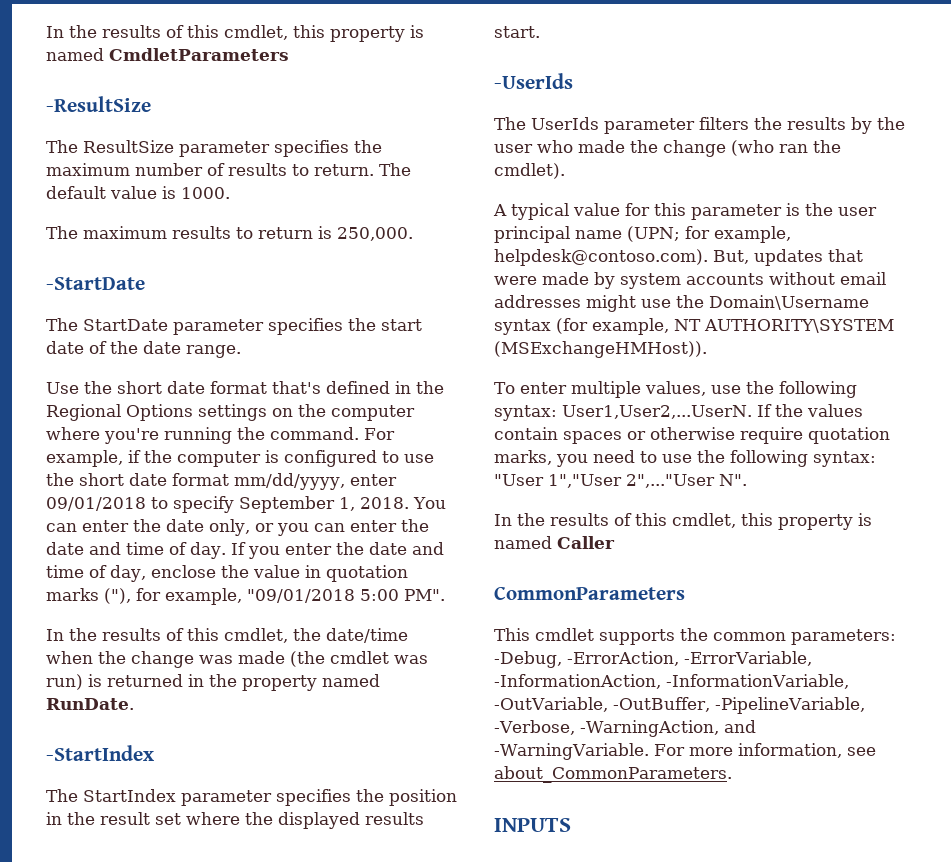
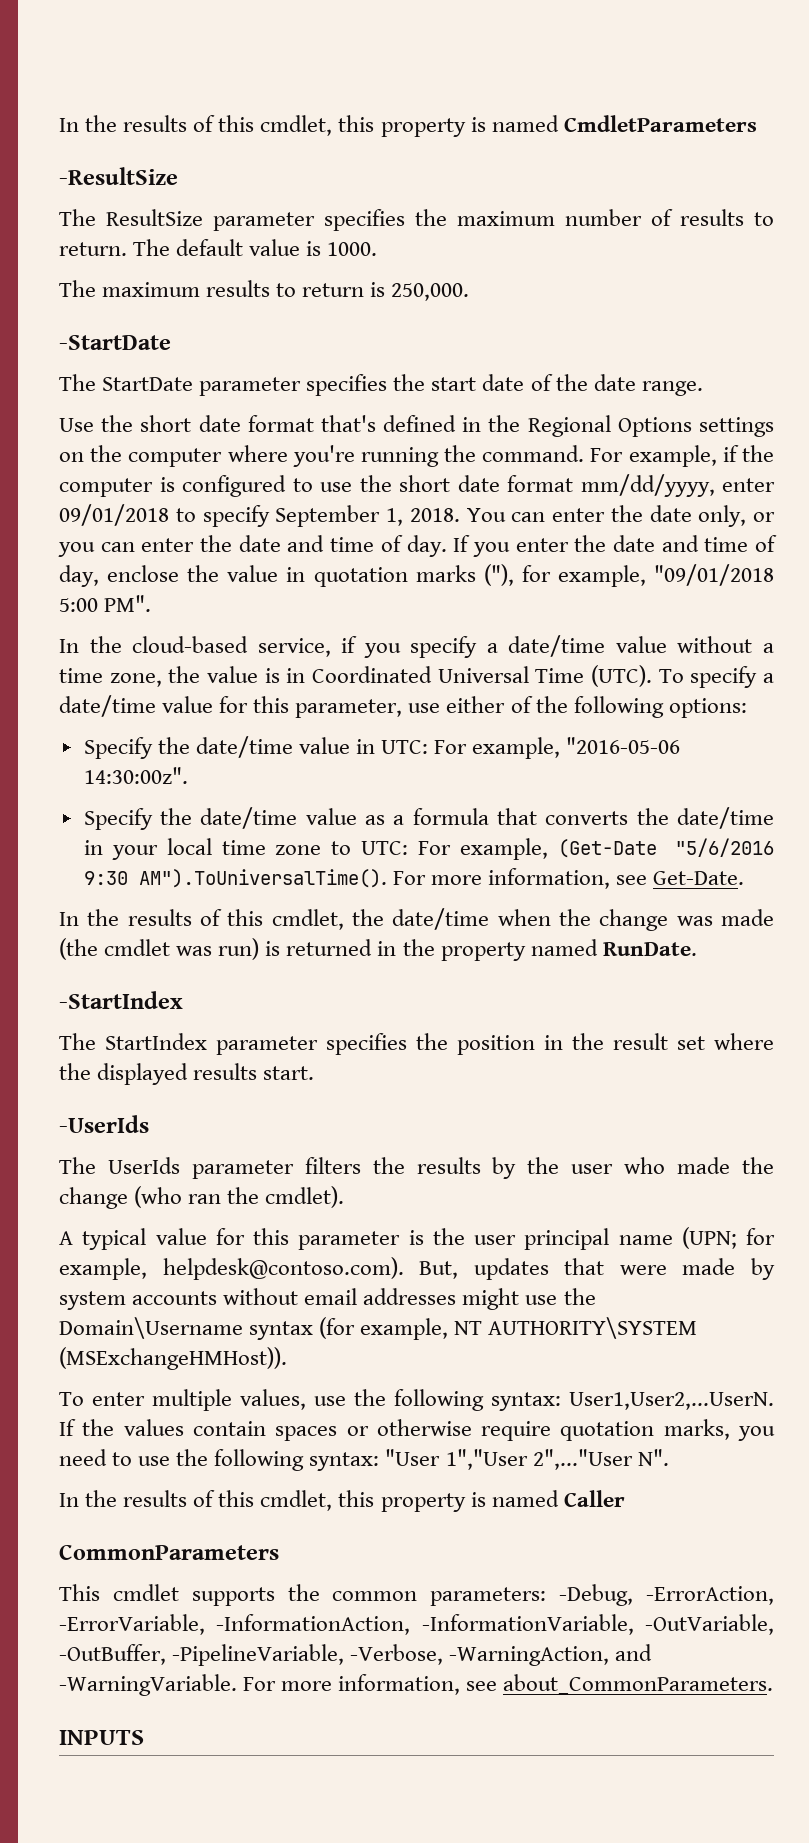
(445, 595) none -> [59,635,774,658] [59,665,774,688] [59,695,747,718] [83,736,681,759] [83,767,188,784] [83,807,774,830] [83,838,774,860] [83,868,745,889] // In the cloud-based service, if you specify a date/time value without a time zone, the value is in Coordinated Universal Time (UTC). To specify a date/time value for this parameter, use either of the following options: // Specify the date/time value in UTC: For example, "2016-05-06 14:30:00z". // Specify the date/time value as a formula that converts the date/time in your local time zone to UTC: For example, (Get-Date "5/6/2016 9:30 AM").ToUniversalTime(). For more information, see Get-Date.

